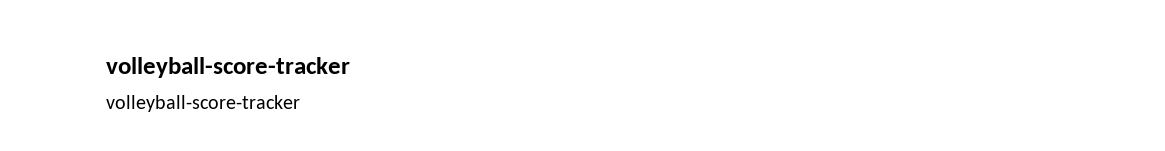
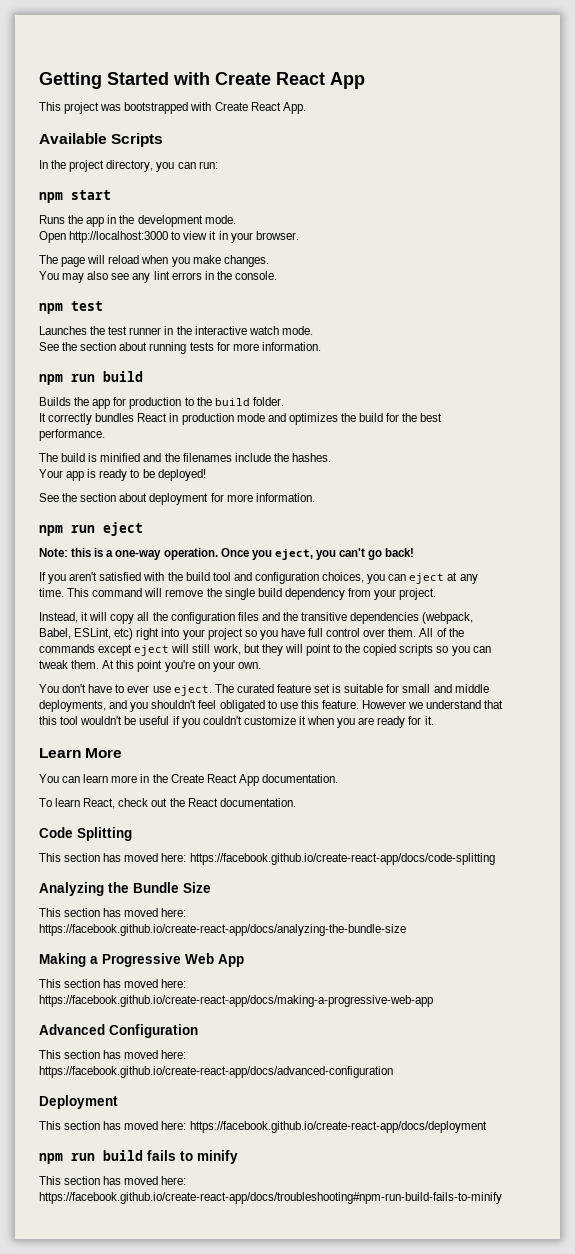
[106,57,350,78] [106,95,300,112] volleyball-score-tracker // volleyball-score-tracker -> [39,72,365,89] [39,102,306,114] [39,133,164,147] [39,160,218,172] [39,190,111,203] [39,215,236,227] [39,231,299,243] [39,255,269,267] [39,271,277,283] [39,301,103,314] [39,326,313,335] [39,342,321,354] [39,371,143,385] [39,397,284,409] [39,413,443,425] [39,429,105,441] [39,453,331,462] [39,469,206,481] [39,493,315,505] [39,522,143,536] [39,548,415,560] [39,572,478,584] [39,588,437,600] [39,612,474,624] [39,628,464,640] [39,644,491,656] [39,660,261,672] [39,684,489,696] [39,700,504,712] [39,716,434,728] [39,748,123,758] [39,774,338,786] [39,798,296,809] [39,827,132,841] [39,853,495,865] [39,882,211,896] [39,908,187,917] [39,924,406,936] [39,953,244,967] [39,979,187,988] [39,995,433,1007] [39,1024,198,1038] [39,1050,187,1059] [39,1066,393,1078] [39,1095,118,1109] [39,1121,487,1133] [39,1150,238,1164] [39,1176,187,1185] [39,1192,502,1204] Getting Started with Create React App // This project was bootstrapped with Create React App. // Available Scripts // In the project directory, you can run: // npm start // Runs the app in the development mode. // Open http://localhost:3000 to view it in your browser. // The page will reload when you make changes. // You may also see any lint errors in the console. // npm test // Launches the test runner in the interactive watch mode. // See the section about running tests for more information. // npm run build // Builds the app for production to the build folder. // It correctly bundles React in production mode and optimizes the build for the best performance. // The build is minified and the filenames include the hashes. // Your app is ready to be deployed! // See the section about deployment for more information. // npm run eject // Note: this is a one-way operation. Once you eject, you can't go back! // If you aren't satisfied with the build tool and configuration choices, you can eject at any time. This command will remove the single build dependency from your project. // Instead, it will copy all the configuration files and the transitive dependencies (webpack, Babel, ESLint, etc) right into your project so you have full control over them. All of the commands except eject will still work, but they will point to the copied scripts so you can tweak them. At this point you're on your own. // You don't have to ever use eject. The curated feature set is suitable for small and middle deployments, and you shouldn't feel obligated to use this feature. However we understand that this tool wouldn't be useful if you couldn't customize it when you are ready for it. // Learn More // You can learn more in the Create React App documentation. // To learn React, check out the React documentation. // Code Splitting // This section has moved here: https://facebook.github.io/create-react-app/docs/code-splitting // Analyzing the Bundle Size // This section has moved here: https://facebook.github.io/create-react-app/docs/analyzing-the-bundle-size // Making a Progressive Web App // This section has moved here: https://facebook.github.io/create-react-app/docs/making-a-progressive-web-app // Advanced Configuration // This section has moved here: https://facebook.github.io/create-react-app/docs/advanced-configuration // Deployment // This section has moved here: https://facebook.github.io/create-react-app/docs/deployment // npm run build fails to minify // This section has moved here: https://facebook.github.io/create-react-app/docs/troubleshooting#npm-run-build-fails-to-minify

